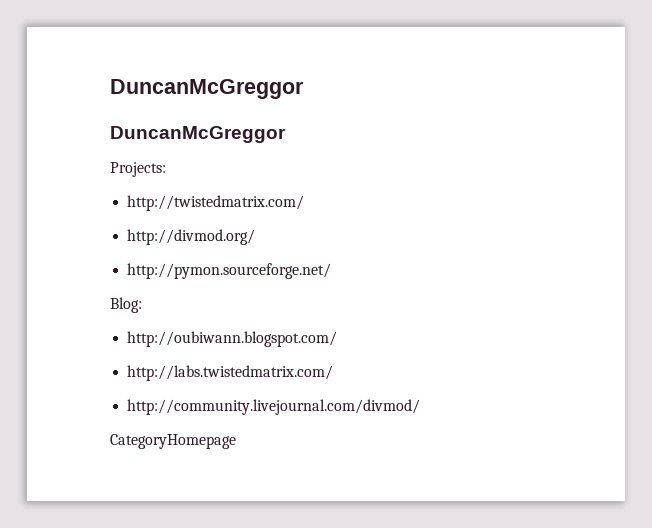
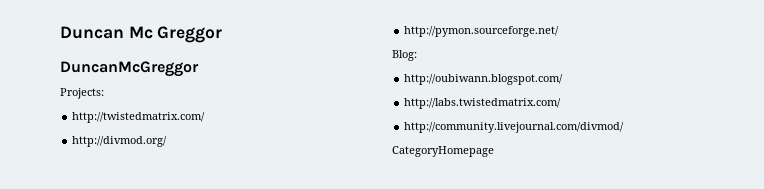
[110,79,304,99] DuncanMcGreggor -> [60,26,223,43] Duncan Mc Greggor

